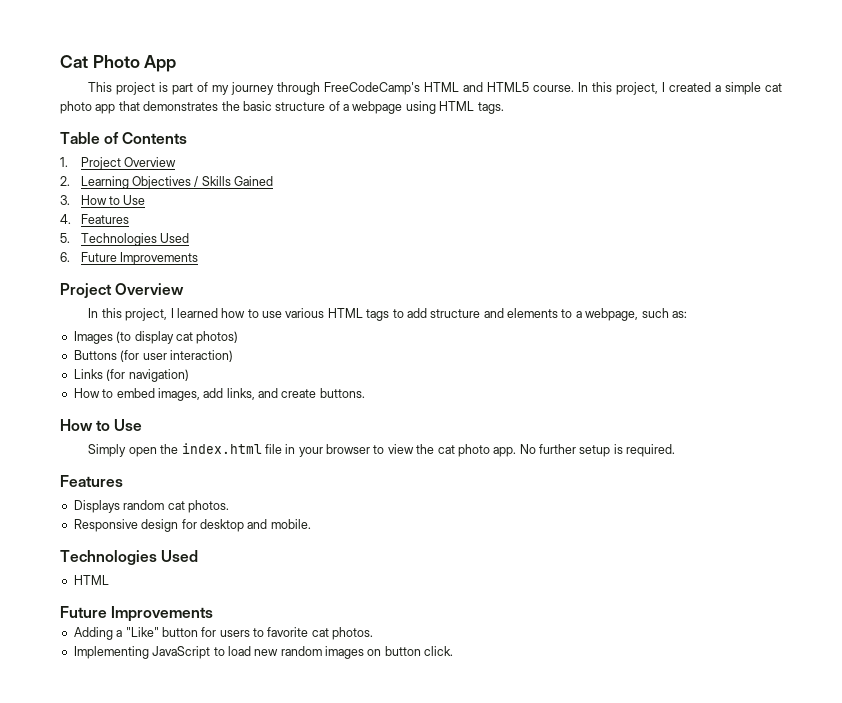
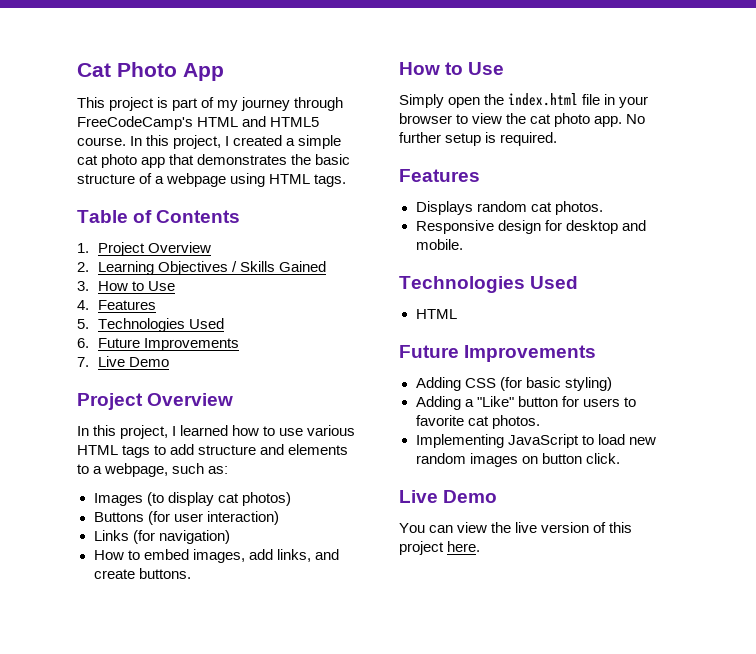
(198, 258) none -> [77,356,169,367] // 7. Live Demo
(214, 614) none -> [415,377,612,391] // Adding CSS (for basic styling)
(454, 651) none -> [399,490,498,503] [399,522,633,533] [399,541,481,555] // Live Demo // You can view the live version of this project here.

